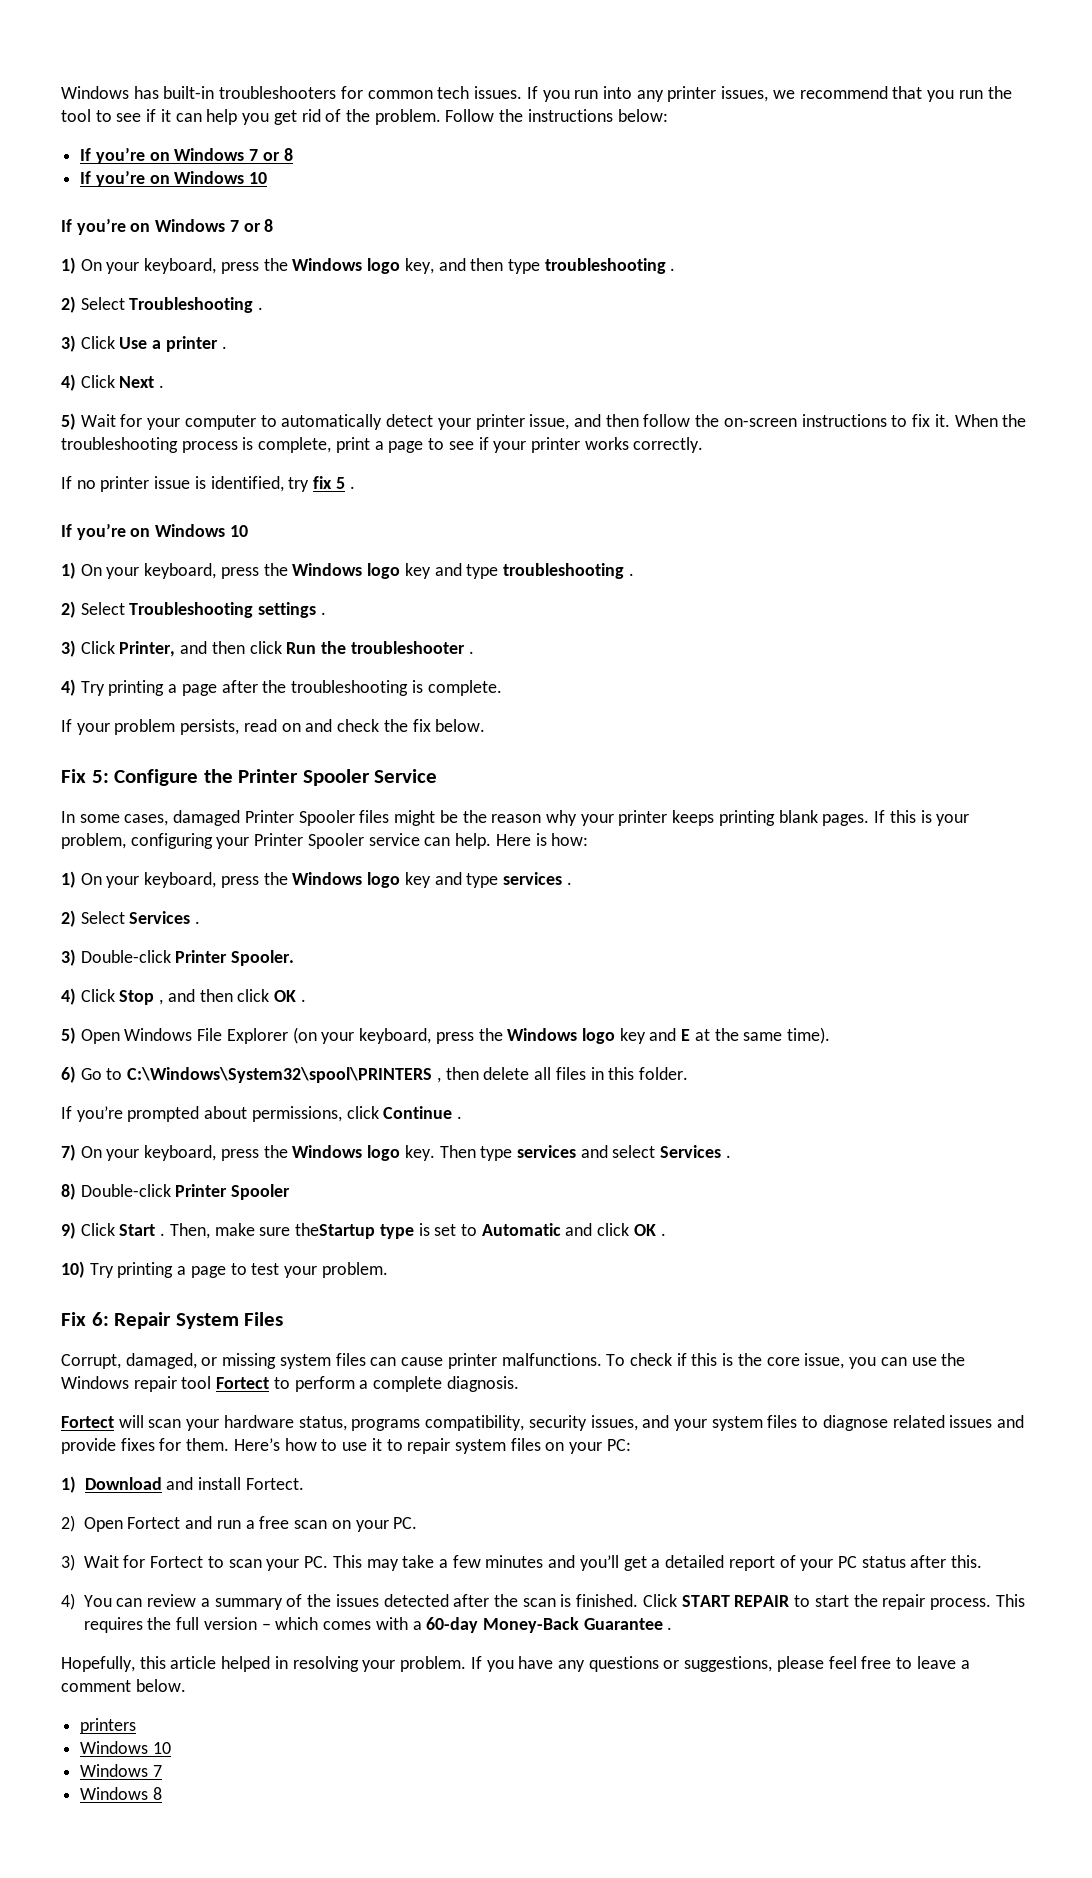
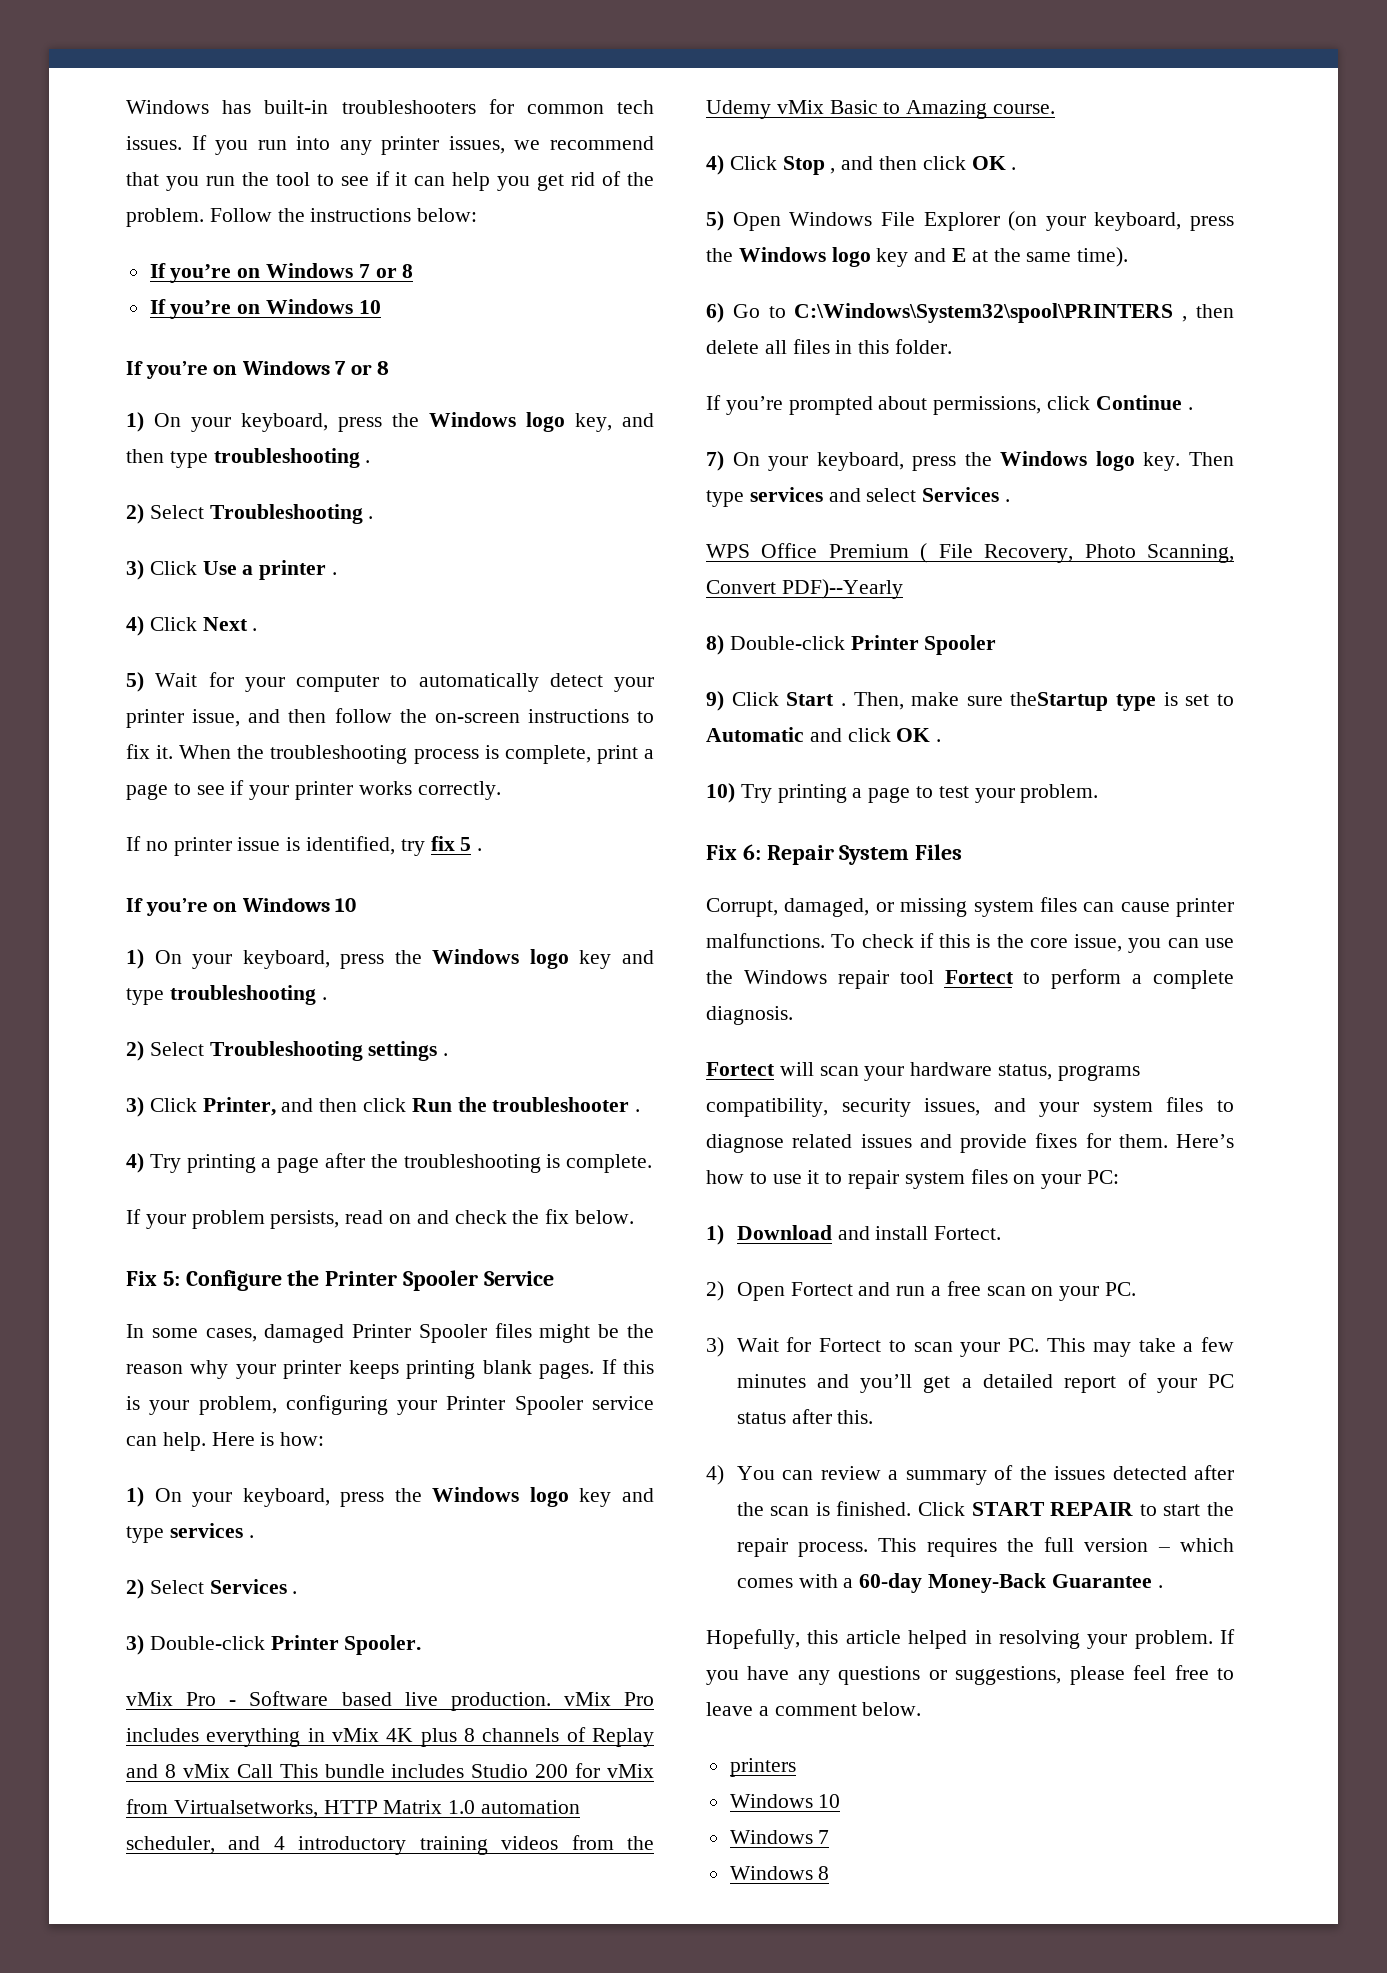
(295, 958) none -> [126,1691,654,1711] [126,1727,654,1747] [126,1763,654,1778] [126,1799,581,1818] [126,1835,655,1855] [706,100,1056,119] // vMix Pro - Software based live production. vMix Pro includes everything in vMix 4K plus 8 channels of Replay and 8 vMix Call This bundle includes Studio 200 for vMix from Virtualsetworks, HTTP Matrix 1.0 automation scheduler, and 4 introductory training videos from the Udemy vMix Basic to Amazing course.
(731, 1156) none -> [706,543,1234,563] [706,579,903,599] // WPS Office Premium ( File Recovery, Photo Scanning, Convert PDF)--Yearly

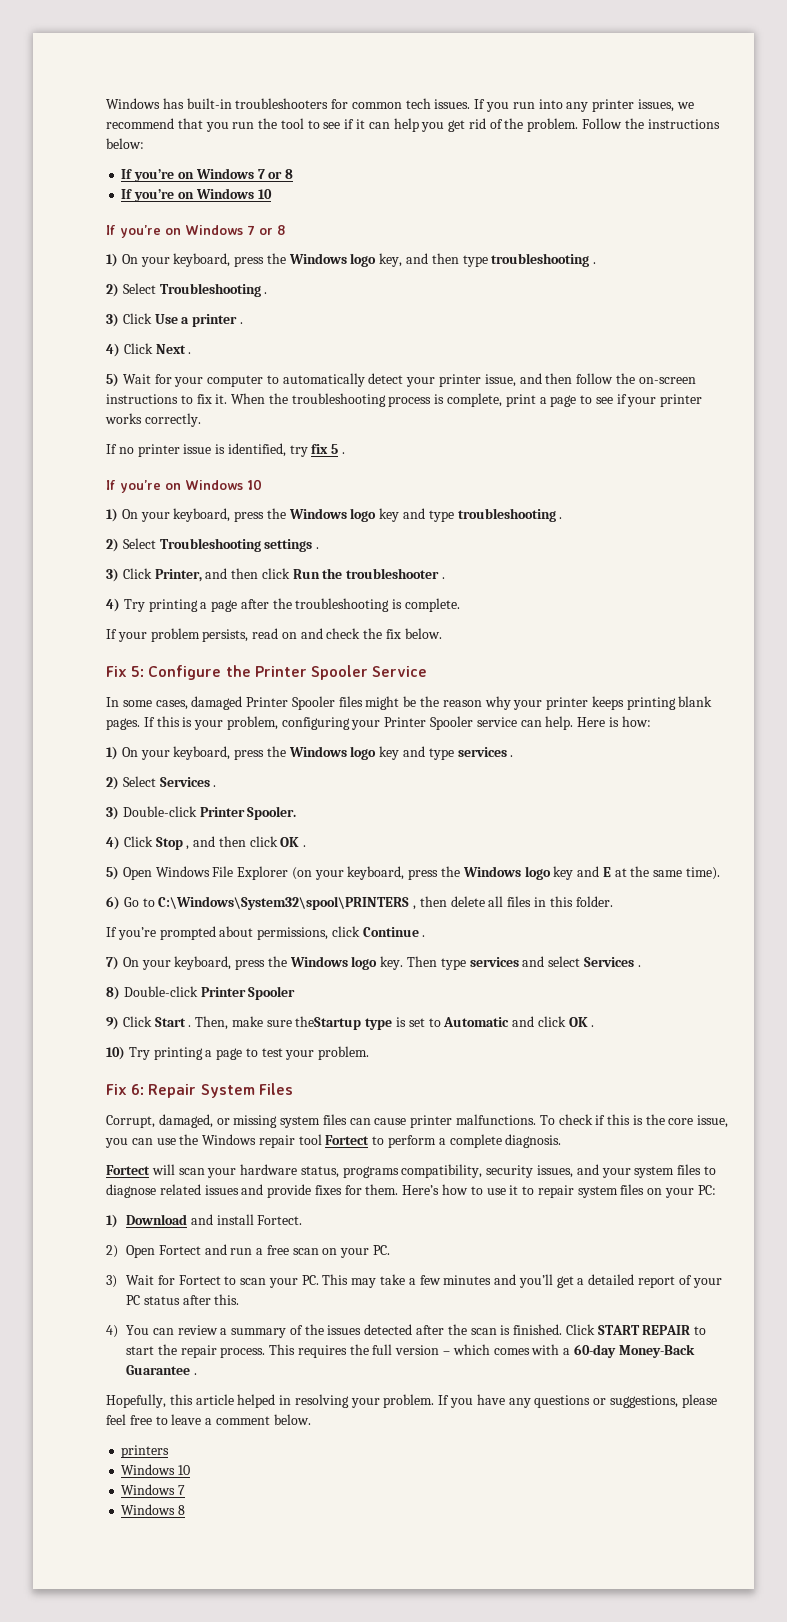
[126,1691,654,1711] [126,1727,654,1747] [126,1763,654,1778] [126,1799,581,1818] [126,1835,655,1855] [706,100,1056,119] // vMix Pro - Software based live production. vMix Pro includes everything in vMix 4K plus 8 channels of Replay and 8 vMix Call This bundle includes Studio 200 for vMix from Virtualsetworks, HTTP Matrix 1.0 automation scheduler, and 4 introductory training videos from the Udemy vMix Basic to Amazing course. -> (297, 813) none
[706,543,1234,563] [706,579,903,599] // WPS Office Premium ( File Recovery, Photo Scanning, Convert PDF)--Yearly -> (641, 966) none

